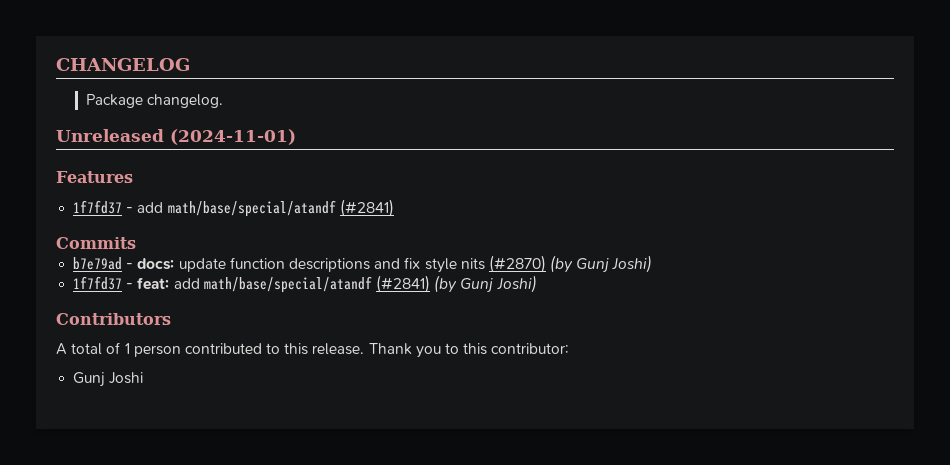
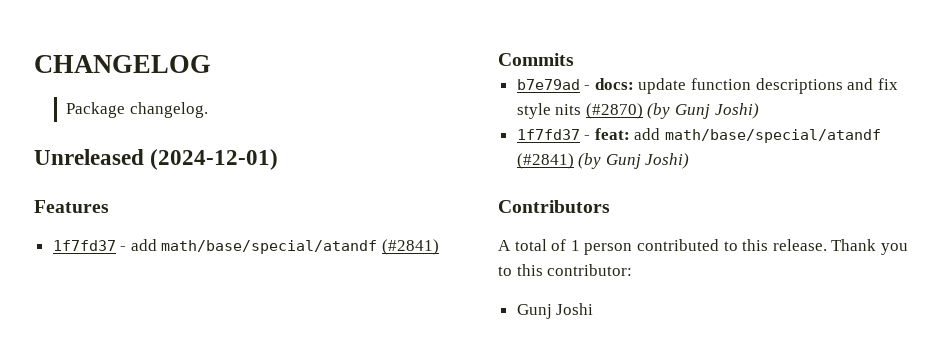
[170,129,296,145] (2024-11-01) -> [150,149,279,170] (2024-12-01)

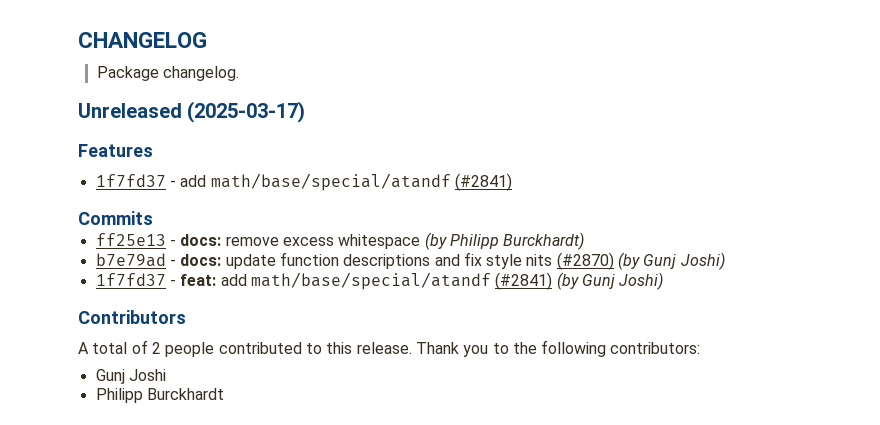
[150,149,279,170] (2024-12-01) -> [187,101,306,123] (2025-03-17)
(574, 59) none -> [95,232,585,250] // ff25e13 - docs: remove excess whitespace (by Philipp Burckhardt)
[570,240,633,255] 1 person -> [151,342,215,357] 2 people
[516,264,633,276] this contributor: -> [512,340,701,357] the following contributors:
(594, 309) none -> [95,388,224,403] // Philipp Burckhardt

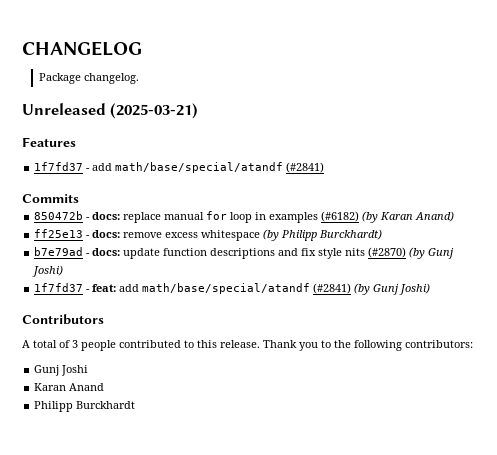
[187,101,306,123] (2025-03-17) -> [110,103,199,119] (2025-03-21)
(153, 218) none -> [34,211,455,223] // 850472b - docs: replace manual for loop in examples (#6182) (by Karan Anand)
[151,342,161,354] 2 -> [72,340,78,348] 3
(166, 375) none -> [34,383,105,391] // Karan Anand

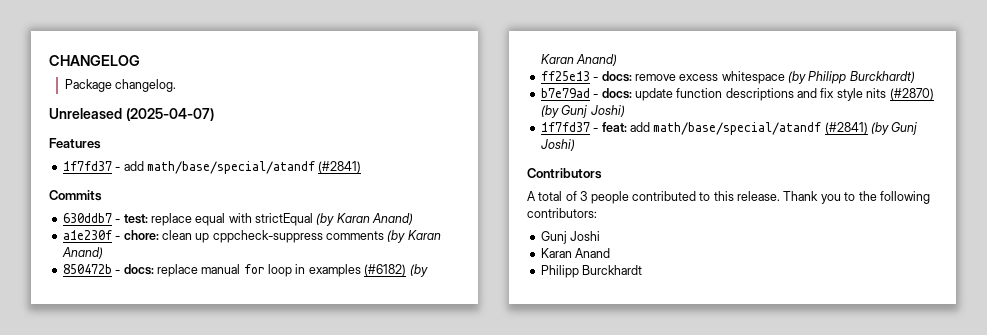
[110,103,199,119] (2025-03-21) -> [125,108,214,121] (2025-04-07)
(79, 198) none -> [62,213,414,226] [62,230,441,243] [61,247,103,259] // 630ddb7 - test: replace equal with strictEqual (by Karan Anand) // a1e230f - chore: clean up cppcheck-suppress comments (by Karan Anand)

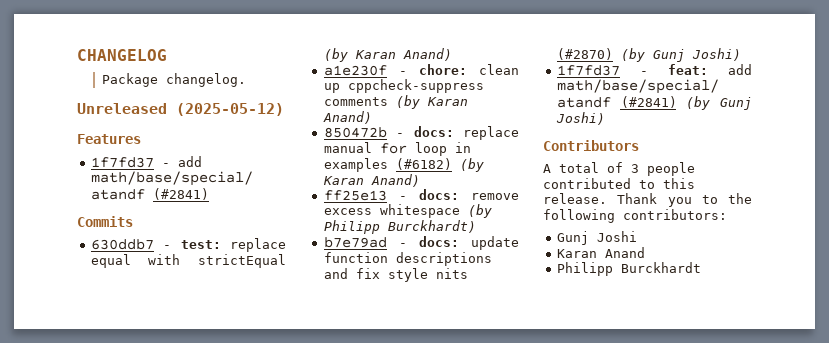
[125,108,214,121] (2025-04-07) -> [176,103,284,116] (2025-05-12)

